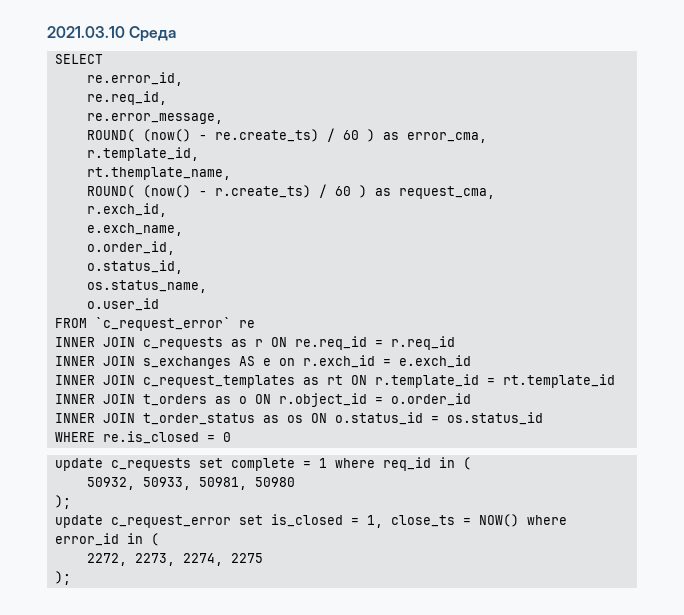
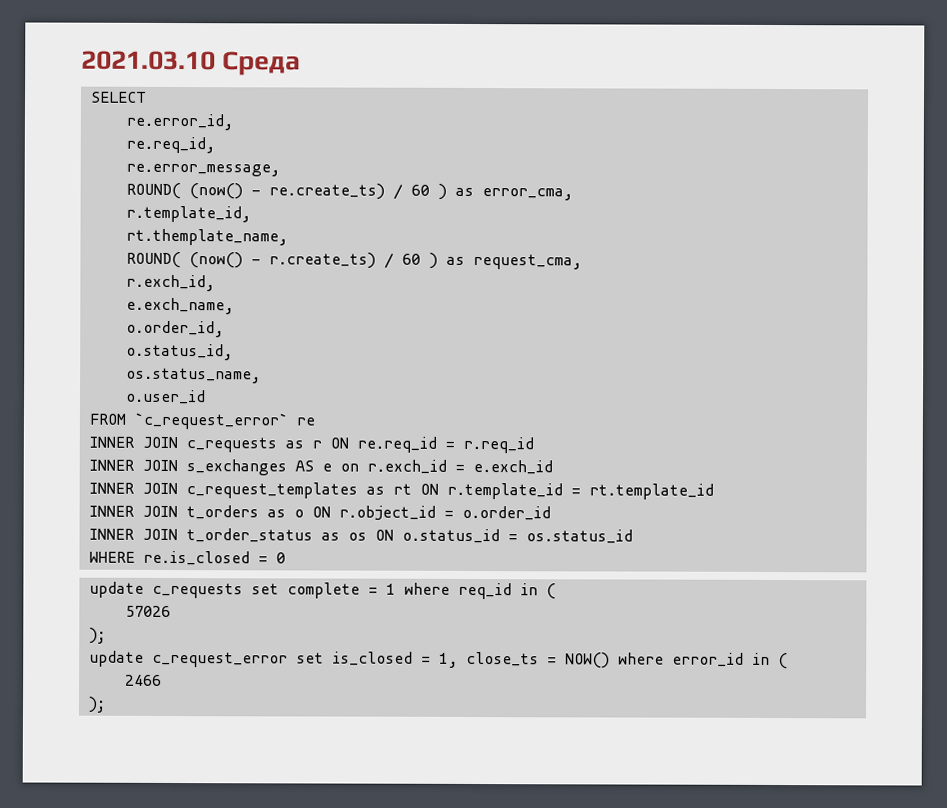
[86,477,295,490] 50932, 50933, 50981, 50980 -> [125,605,172,617] 57026
[86,553,263,566] 2272, 2273, 2274, 2275 -> [125,674,163,686] 2466

